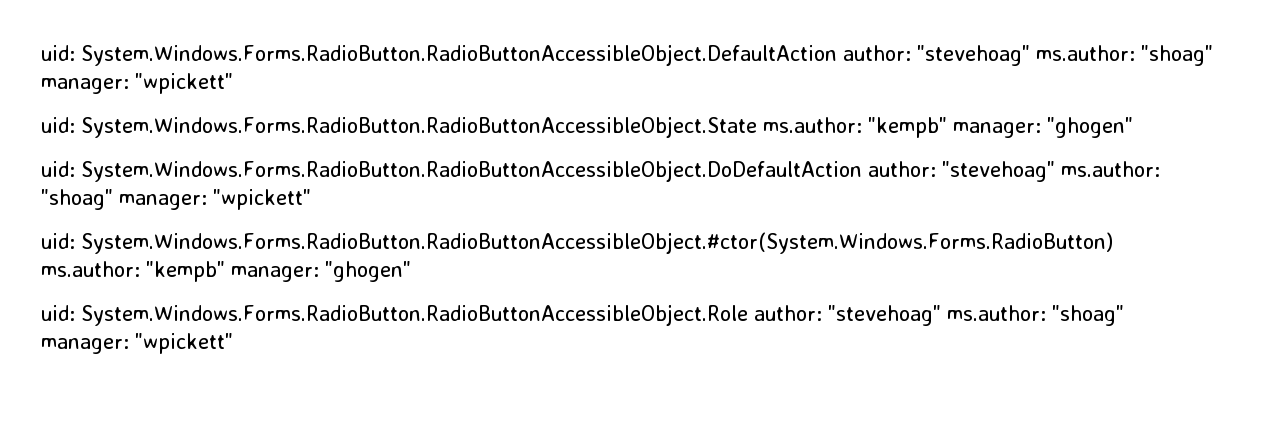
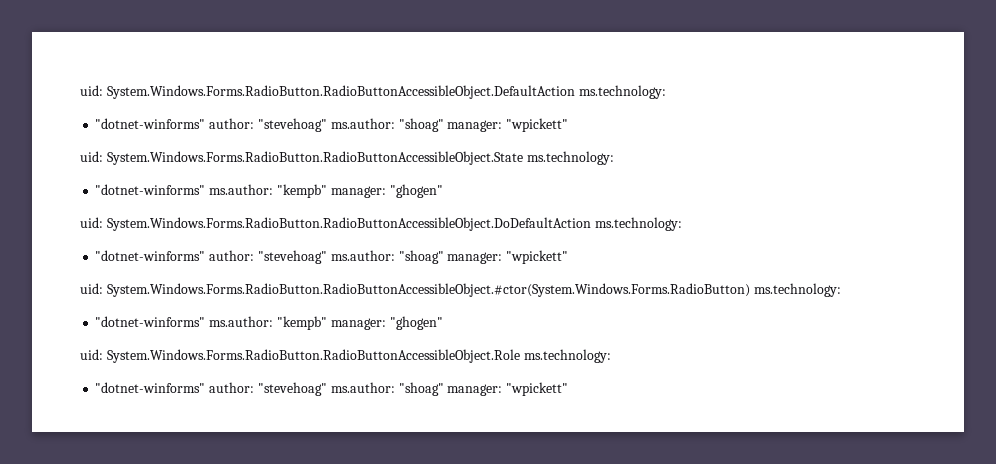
(838, 55) none -> [578,85,666,99] [95,118,206,129] ms.technology: // "dotnet-winforms"
(757, 127) none -> [526,151,614,165] [95,184,206,195] ms.technology: // "dotnet-winforms"
(862, 171) none -> [594,217,682,231] [95,250,206,261] ms.technology: // "dotnet-winforms"
(1113, 243) none -> [753,283,841,297] [95,316,206,327] ms.technology: // "dotnet-winforms"
(748, 315) none -> [523,349,611,363] [95,382,206,393] ms.technology: // "dotnet-winforms"

